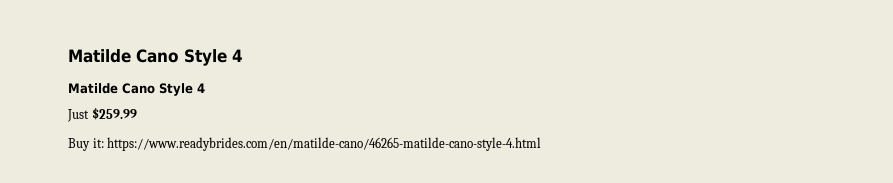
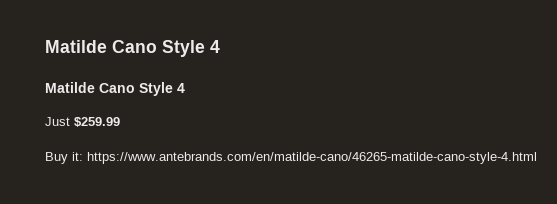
[107,137,542,151] https://www.readybrides.com/en/matilde-cano/46265-matilde-cano-style-4.html -> [87,152,537,164] https://www.antebrands.com/en/matilde-cano/46265-matilde-cano-style-4.html

